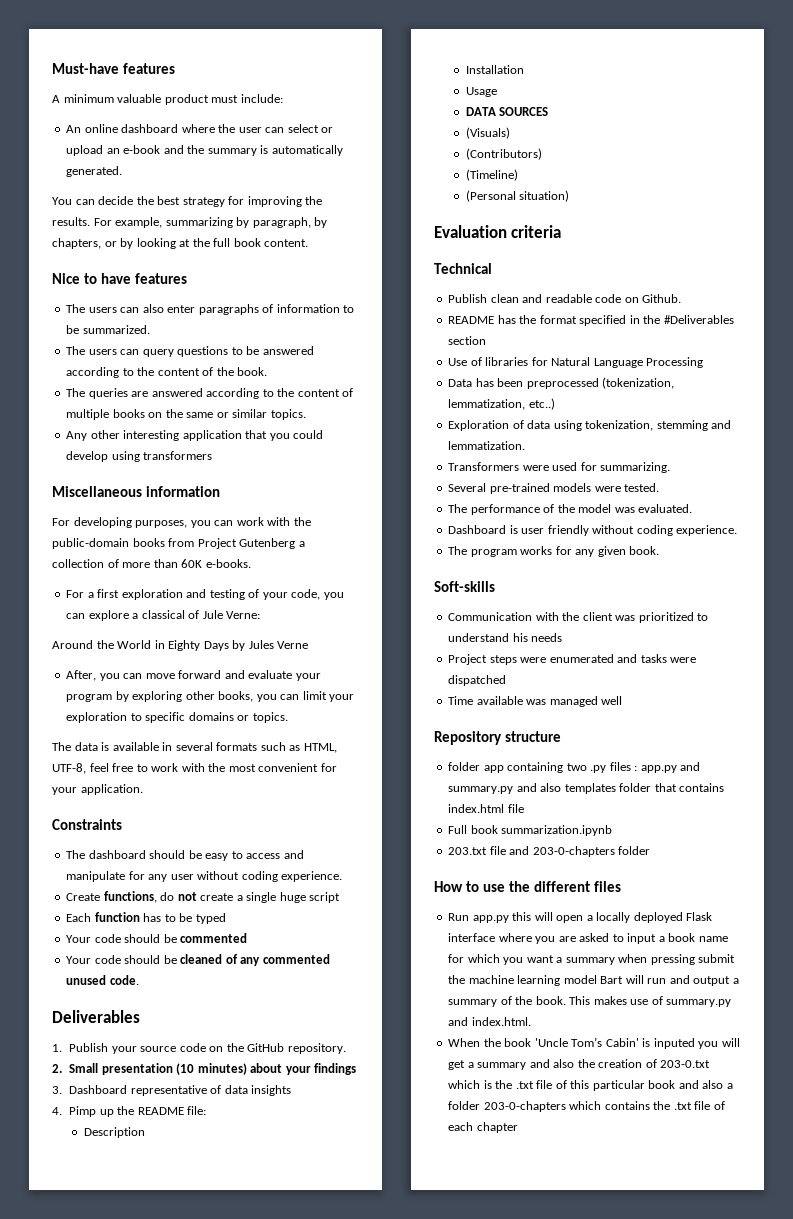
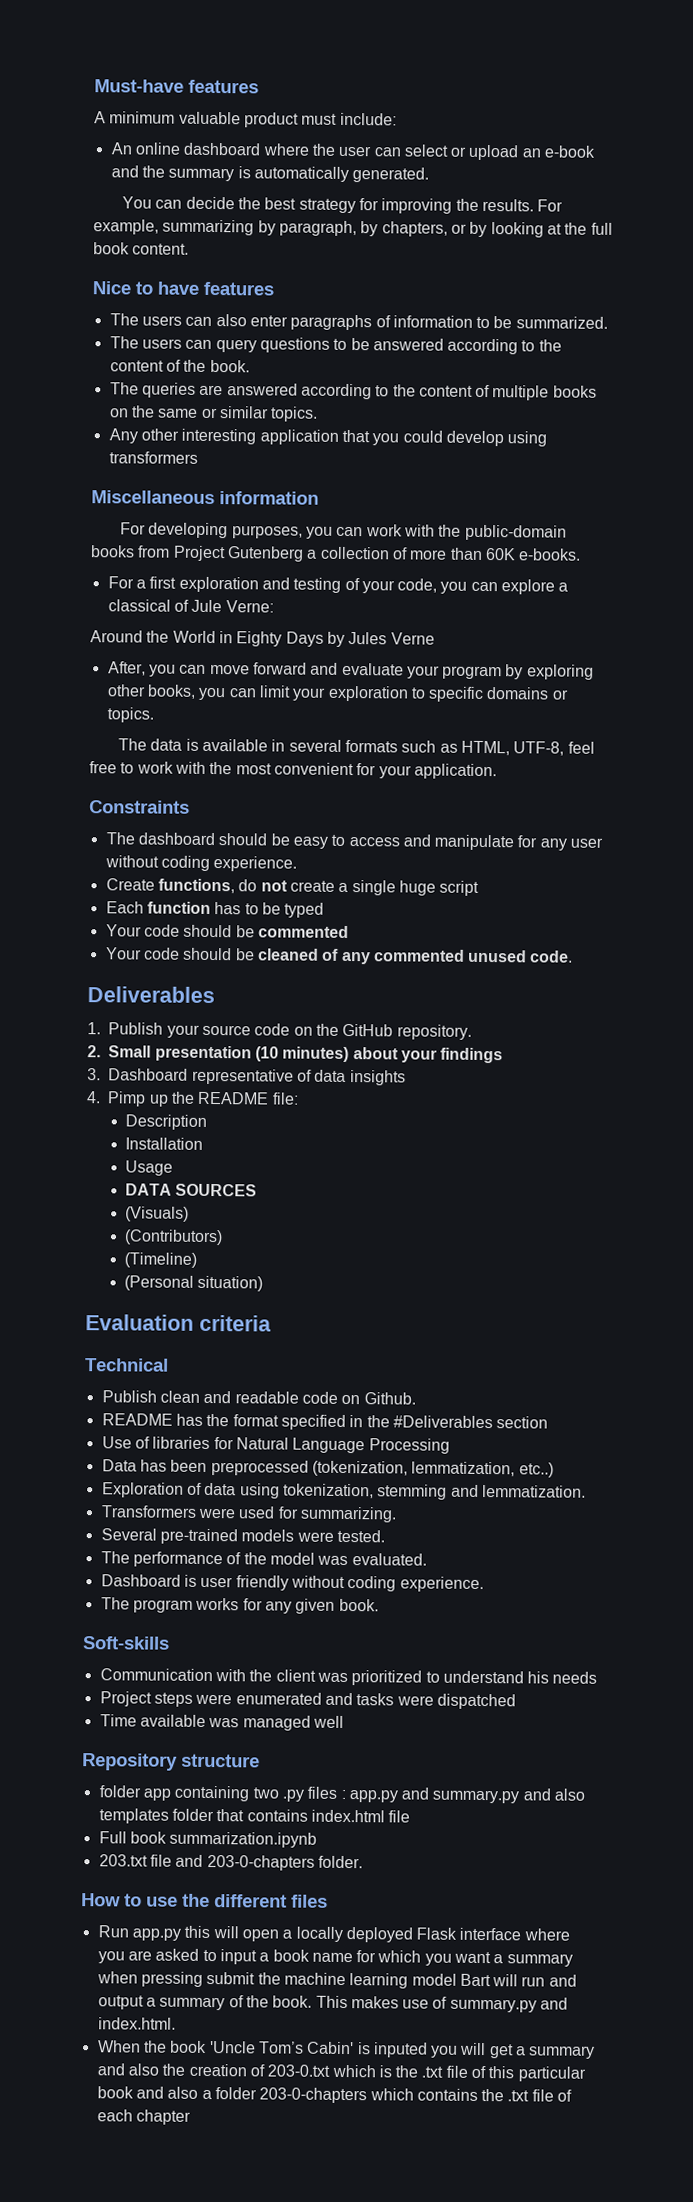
[618,846,651,855] folder -> [317,1855,363,1869] folder.

